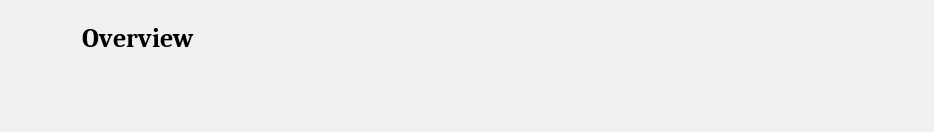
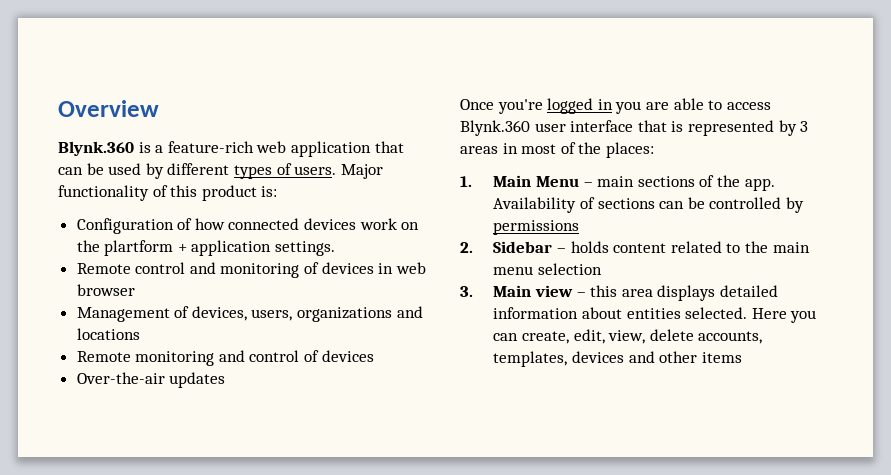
(194, 37) none -> [58,141,404,157] [58,163,383,179] [58,185,278,201] [76,218,420,234] [76,240,336,256] [76,262,426,278] [76,284,135,296] [76,306,423,322] [76,328,140,340] [76,350,374,366] [76,372,226,388] [460,98,771,114] [460,120,809,136] [460,142,654,158] [460,175,775,191] [493,197,804,213] [493,220,580,235] [460,241,810,253] [493,263,602,275] [460,285,778,301] [493,307,817,323] [493,329,763,344] [493,351,742,367] // Blynk.360 is a feature-rich web application that can be used by different types of users. Major functionality of this product is: // Configuration of how connected devices work on the plartform + application settings. // Remote control and monitoring of devices in web browser // Management of devices, users, organizations and locations // Remote monitoring and control of devices // Over-the-air updates // Once you're logged in you are able to access Blynk.360 user interface that is represented by 3 areas in most of the places: // 1. Main Menu – main sections of the app. Availability of sections can be controlled by permissions // 2. Sidebar – holds content related to the main menu selection // 3. Main view – this area displays detailed information about entities selected. Here you can create, edit, view, delete accounts, templates, devices and other items

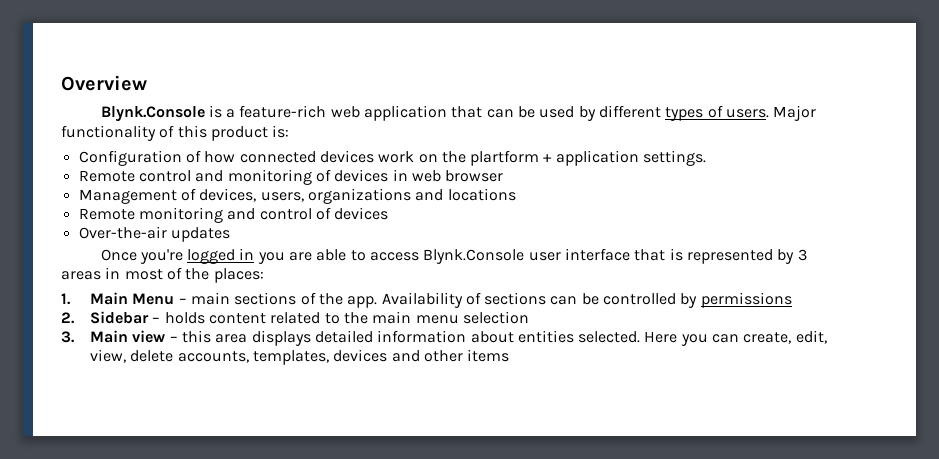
[58,141,134,156] Blynk.360 -> [100,106,205,122] Blynk.Console
[460,120,530,136] Blynk.360 -> [423,249,525,264] Blynk.Console

